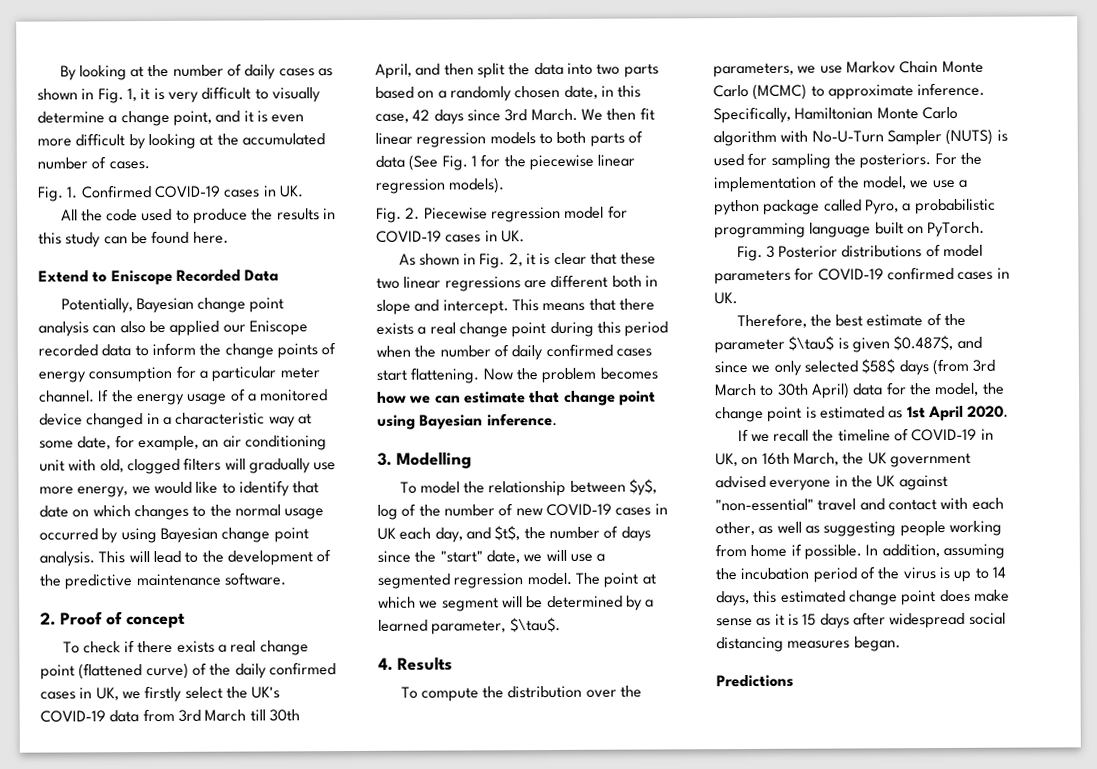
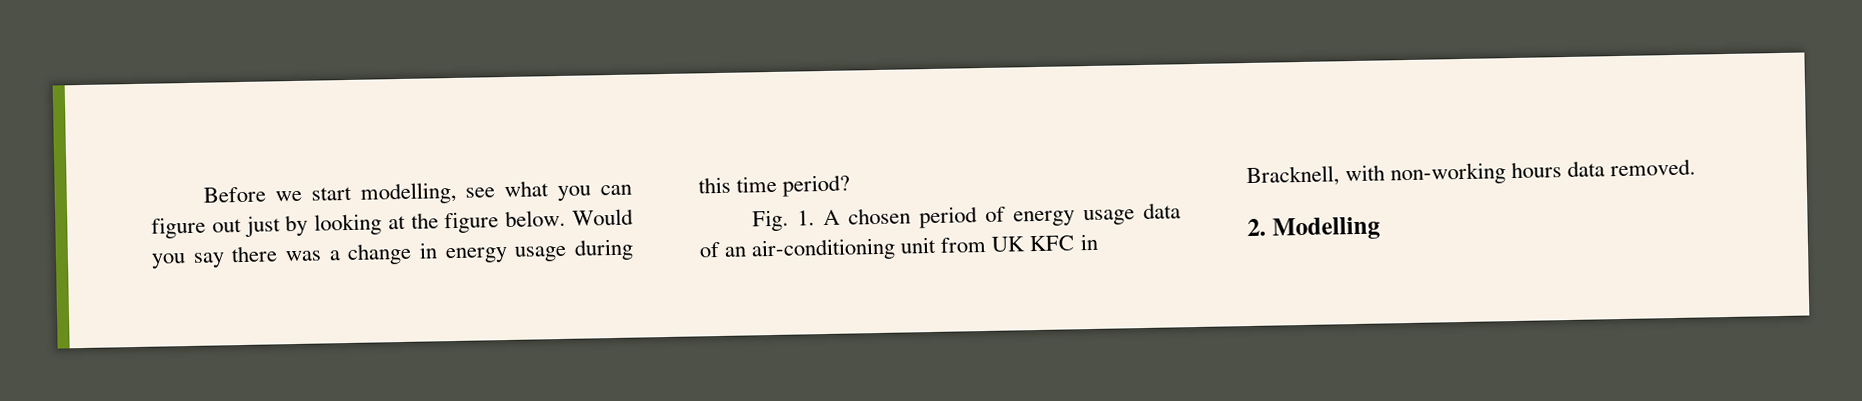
[59,63,334,81] [37,86,321,104] [37,110,305,127] [37,133,325,150] [37,156,150,170] [37,185,304,202] [60,208,337,224] [38,230,229,248] [38,269,280,286] [60,297,285,314] [38,320,308,337] [38,342,337,359] [38,365,320,383] [39,388,329,406] [39,412,312,429] [39,435,327,452] [39,457,337,475] [39,480,320,498] [39,504,325,521] [39,527,309,544] [39,549,332,567] [39,572,287,590] [40,611,186,629] [62,640,309,656] [40,662,336,680] [40,685,281,703] [40,708,300,723] [375,62,659,79] [375,85,642,102] [375,107,655,125] [375,130,643,148] [375,154,636,171] [375,177,506,194] [376,205,628,223] [376,230,525,243] [398,252,657,269] [376,274,658,292] [376,298,655,315] [376,321,669,338] [376,343,652,361] [376,367,658,384] [377,390,656,406] [377,412,558,430] [377,451,472,469] [399,478,658,497] [377,503,668,520] [377,525,651,543] [377,549,606,564] [377,572,657,589] [378,595,655,612] [378,616,561,635] [378,656,453,671] [400,685,643,702] [713,60,984,78] [713,82,986,100] [713,106,958,124] [713,128,1008,147] [713,152,982,169] [713,175,968,193] [714,198,996,216] [714,221,986,239] [736,244,984,262] [714,266,1010,285] [714,292,738,305] [736,313,967,329] [714,334,982,354] [714,358,996,376] [715,382,1005,399] [715,405,1010,423] [737,428,994,442] [715,452,971,468] [715,474,948,491] [715,497,1004,512] [715,520,1002,537] [715,543,1005,560] [715,566,1006,583] [716,589,1010,607] [716,612,1006,629] [716,636,901,653] [716,674,794,688] By looking at the number of daily cases as shown in Fig. 1, it is very difficult to visually determine a change point, and it is even more difficult by looking at the accumulated number of cases. // Fig. 1. Confirmed COVID-19 cases in UK. // All the code used to produce the results in this study can be found here. // Extend to Eniscope Recorded Data // Potentially, Bayesian change point analysis can also be applied our Eniscope recorded data to inform the change points of energy consumption for a particular meter channel. If the energy usage of a monitored device changed in a characteristic way at some date, for example, an air conditioning unit with old, clogged filters will gradually use more energy, we would like to identify that date on which changes to the normal usage occurred by using Bayesian change point analysis. This will lead to the development of the predictive maintenance software. // 2. Proof of concept // To check if there exists a real change point (flattened curve) of the daily confirmed cases in UK, we firstly select the UK's COVID-19 data from 3rd March till 30th April, and then split the data into two parts based on a randomly chosen date, in this case, 42 days since 3rd March. We then fit linear regression models to both parts of data (See Fig. 1 for the piecewise linear regression models). // Fig. 2. Piecewise regression model for COVID-19 cases in UK. // As shown in Fig. 2, it is clear that these two linear regressions are different both in slope and intercept. This means that there exists a real change point during this period when the number of daily confirmed cases start flattening. Now the problem becomes how we can estimate that change point using Bayesian inference. // 3. Modelling // To model the relationship between $y$, log of the number of new COVID-19 cases in UK each day, and $t$, the number of days since the "start" date, we will use a segmented regression model. The point at which we segment will be determined by a learned parameter, $\tau$. // 4. Results // To compute the distribution over the parameters, we use Markov Chain Monte Carlo (MCMC) to approximate inference. Specifically, Hamiltonian Monte Carlo algorithm with No-U-Turn Sampler (NUTS) is used for sampling the posteriors. For the implementation of the model, we use a python package called Pyro, a probabilistic programming language built on PyTorch. // Fig. 3 Posterior distributions of model parameters for COVID-19 confirmed cases in UK. // Therefore, the best estimate of the parameter $\tau$ is given $0.487$, and since we only selected $58$ days (from 3rd March to 30th April) data for the model, the change point is estimated as 1st April 2020. // If we recall the timeline of COVID-19 in UK, on 16th March, the UK government advised everyone in the UK against "non-essential" travel and contact with each other, as well as suggesting people working from home if possible. In addition, assuming the incubation period of the virus is up to 14 days, this estimated change point does make sense as it is 15 days after widespread social distancing measures began. // Predictions -> [203,180,632,205] [151,208,634,239] [151,238,634,269] [698,174,851,197] [752,202,1181,232] [699,233,1098,262] [1246,158,1697,188] [1247,216,1380,241] Before we start modelling, see what you can figure out just by looking at the figure below. Would you say there was a change in energy usage during this time period? // Fig. 1. A chosen period of energy usage data of an air-conditioning unit from UK KFC in Bracknell, with non-working hours data removed. // 2. Modelling

